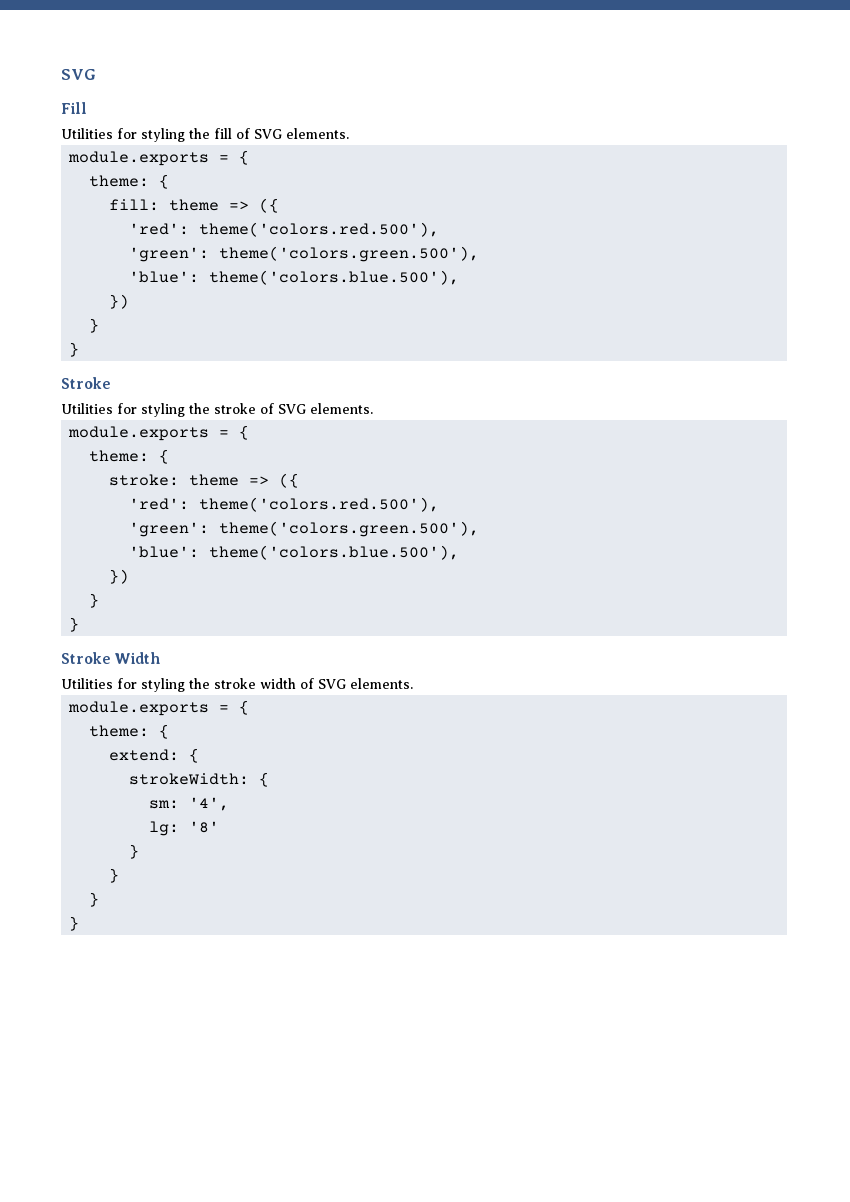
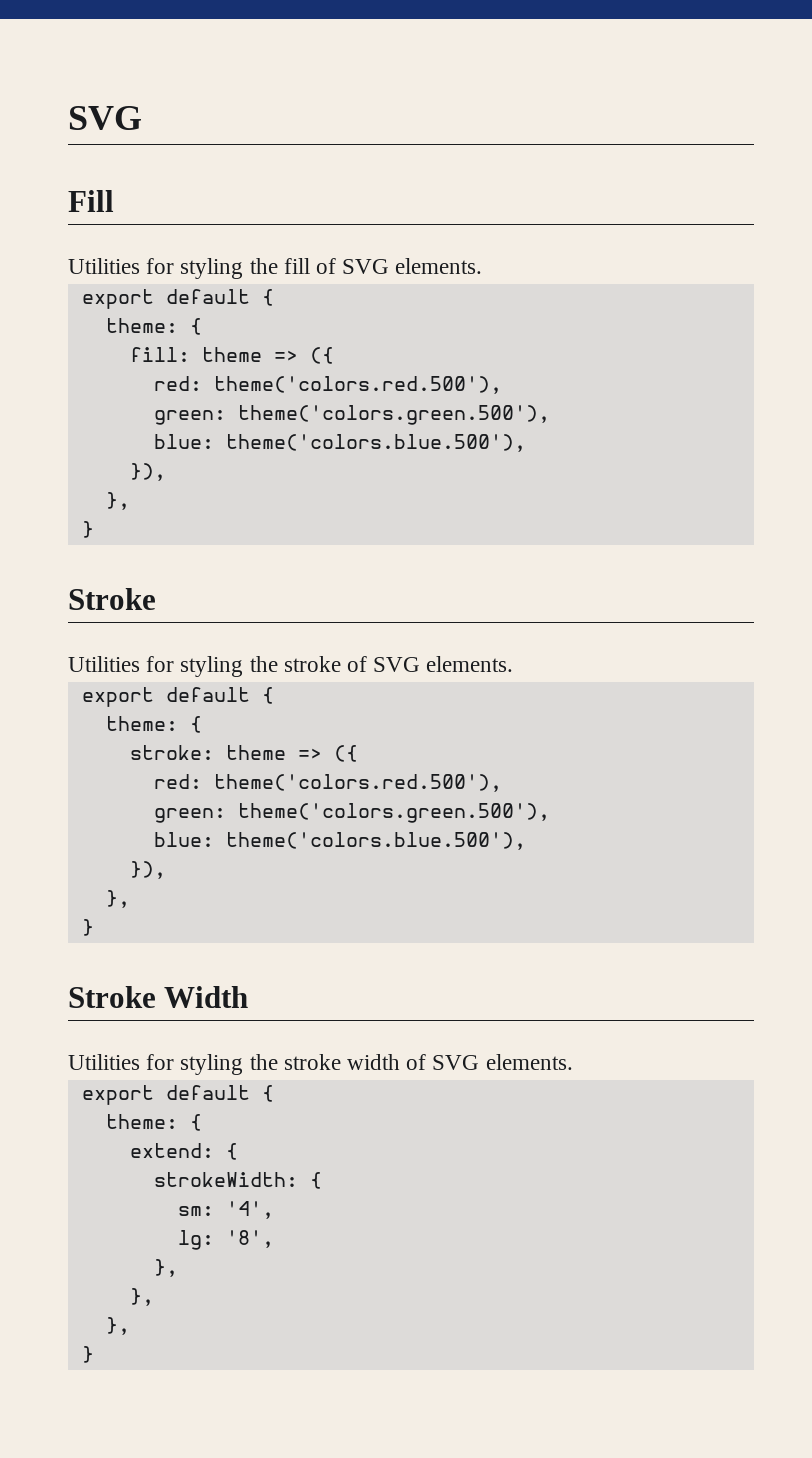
[68,151,230,166] module.exports = -> [81,289,250,309] export default
[129,222,440,237] [129,246,480,262] [129,270,460,285] [109,294,130,309] [89,318,100,333] 'red': theme('colors.red.500'), // 'green': theme('colors.green.500'), // 'blue': theme('colors.blue.500'), // }) // } -> [153,376,502,394] [153,405,550,425] [153,434,526,452] [129,463,166,481] [105,492,130,510] red: theme('colors.red.500'), // green: theme('colors.green.500'), // blue: theme('colors.blue.500'), // }), // },
[68,426,230,441] module.exports = -> [81,687,250,707] export default
[129,497,440,512] [129,521,480,537] [129,545,460,560] [109,569,130,584] [89,593,100,608] 'red': theme('colors.red.500'), // 'green': theme('colors.green.500'), // 'blue': theme('colors.blue.500'), // }) // } -> [153,774,502,792] [153,803,550,823] [153,832,526,850] [129,861,166,879] [105,890,130,908] red: theme('colors.red.500'), // green: theme('colors.green.500'), // blue: theme('colors.blue.500'), // }), // },
[68,701,230,716] module.exports = -> [81,1085,250,1105] export default
[189,821,220,833] [129,844,140,859] [109,868,120,883] [89,892,100,907] '8' // } // } // } -> [225,1230,274,1248] [153,1259,178,1277] [129,1288,154,1306] [105,1317,130,1335] '8', // }, // }, // },

